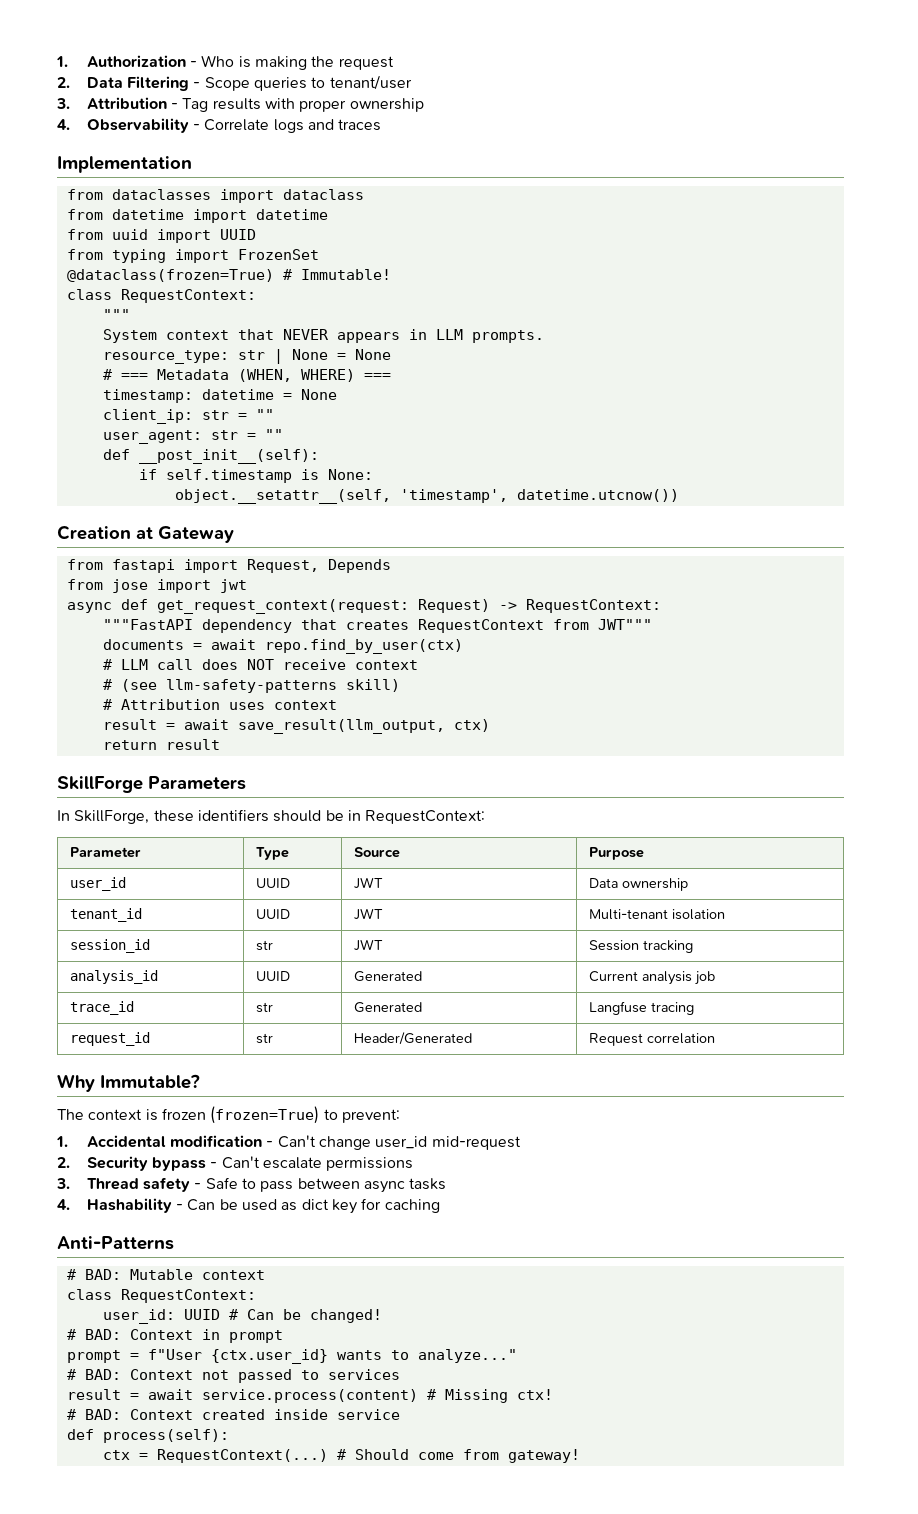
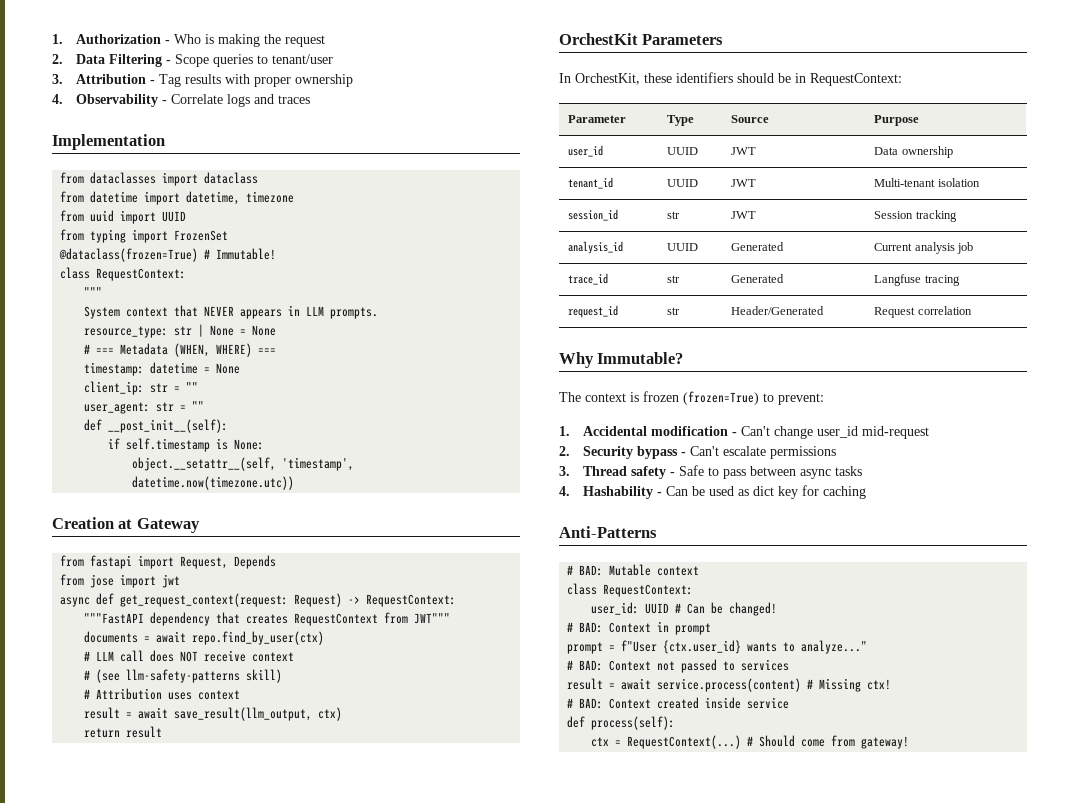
[255,209,328,220] datetime -> [186,191,295,205] datetime, timezone
[516,489,679,502] datetime.utcnow()) -> [132,476,295,490] datetime.now(timezone.utc))
[57,776,143,793] SkillForge -> [559,33,638,45] OrchestKit
[74,810,150,824] SkillForge, -> [575,73,640,85] OrchestKit,

